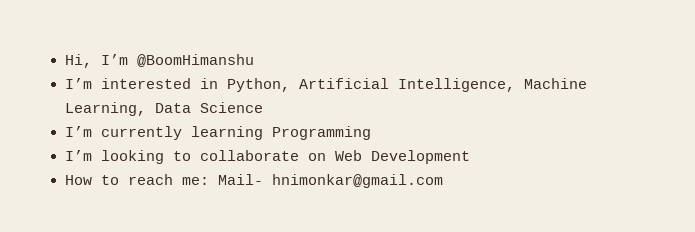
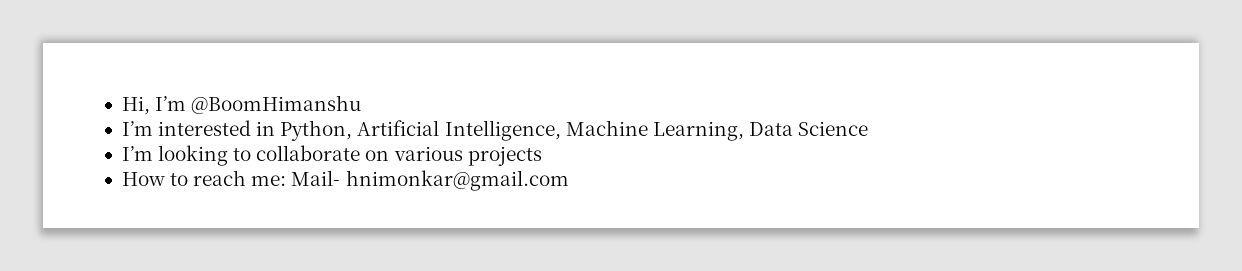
[64,126,371,140] // I’m currently learning Programming -> (869, 128) none
[334,150,470,164] Web Development -> [393,146,542,166] various projects

